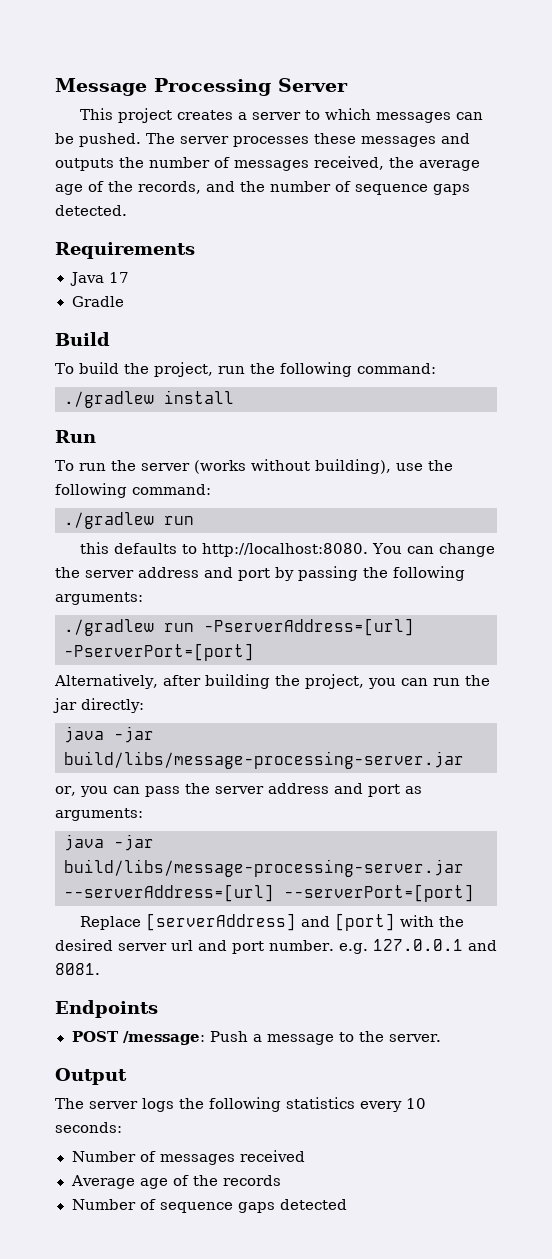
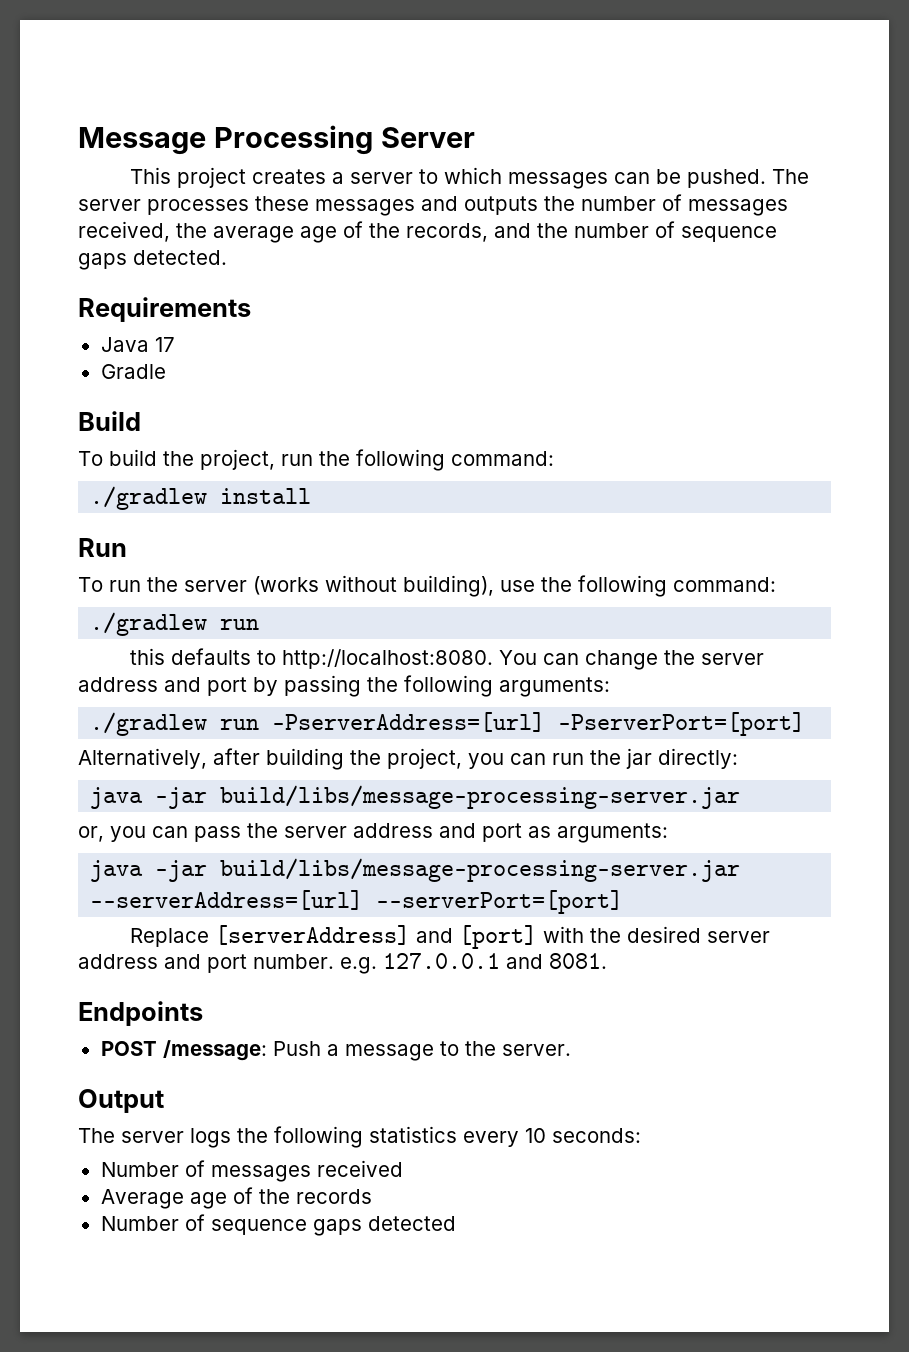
[171,940,193,951] url -> [78,954,158,969] address

